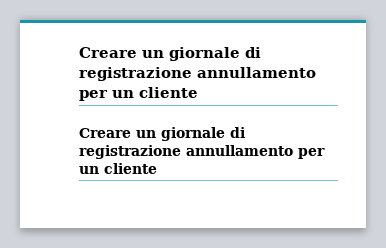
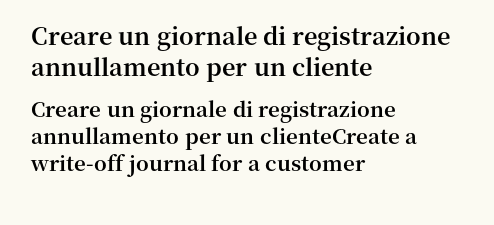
[104,163,157,174] cliente -> [259,127,418,144] [30,154,367,177] clienteCreate a write-off journal for a customer

